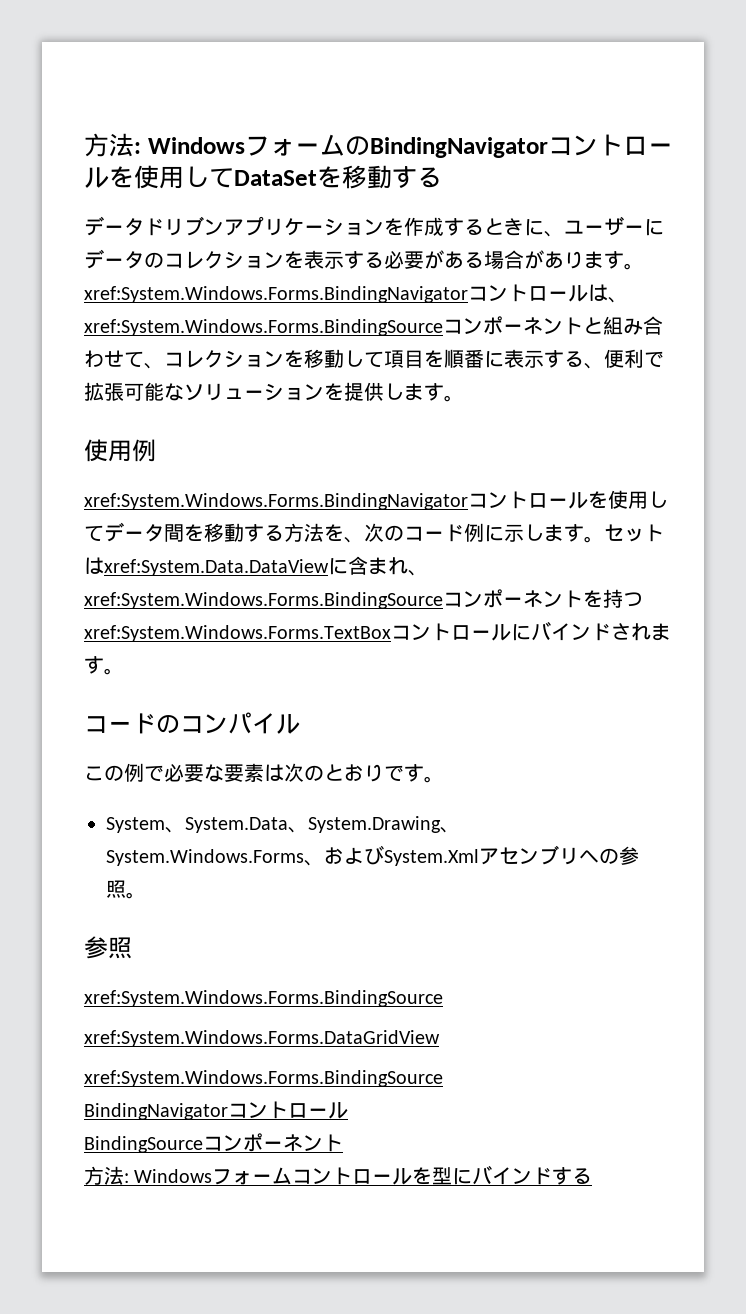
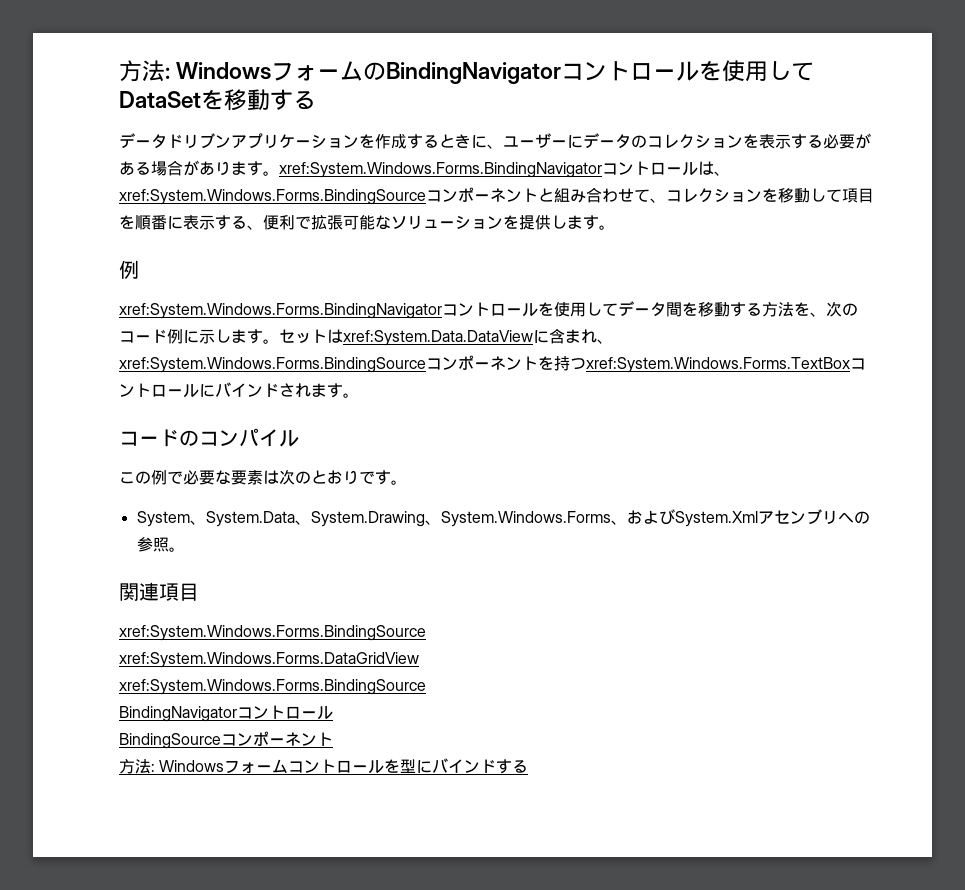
[84,439,132,462] 使用 -> (615, 227) none
[84,936,132,959] 参照 -> [119,582,199,601] 関連項目

